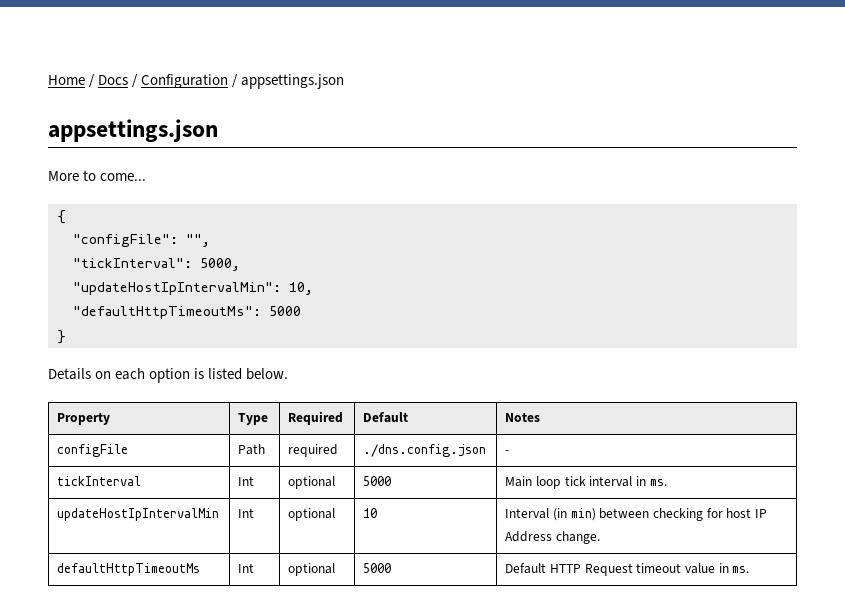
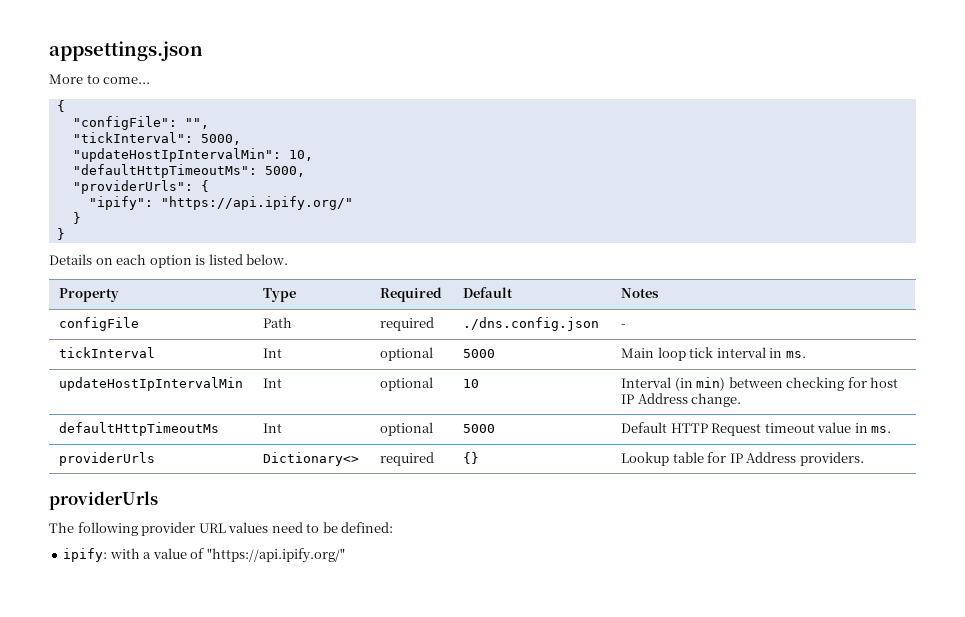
[48,74,345,89] Home / Docs / Configuration / appsettings.json // -> (49, 51) none
[269,306,301,316] 5000 -> [264,166,305,177] [72,180,209,194] [88,196,353,210] [72,212,81,224] 5000, // "providerUrls": { // "ipify": "https://api.ipify.org/" // }
(750, 569) none -> [59,452,156,466] [263,452,360,466] [380,452,435,466] [463,452,480,464] [621,452,864,466] [49,491,158,510] [49,522,394,536] [63,548,345,563] // providerUrls | Dictionary<> | required | {} | Lookup table for IP Address providers. // providerUrls // The following provider URL values need to be defined: // ipify: with a value of "https://api.ipify.org/"

